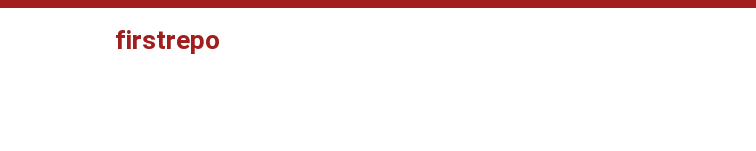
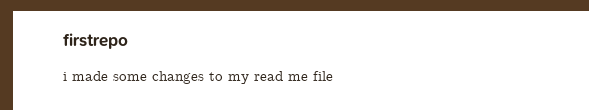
(220, 42) none -> [63,71,333,84] // i made some changes to my read me file

